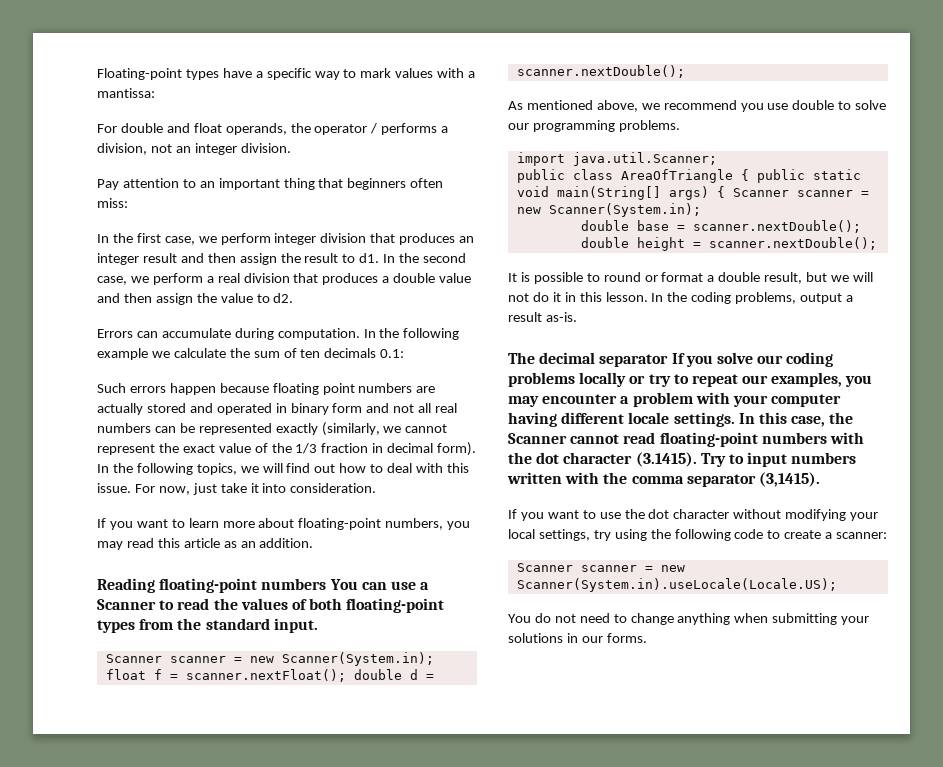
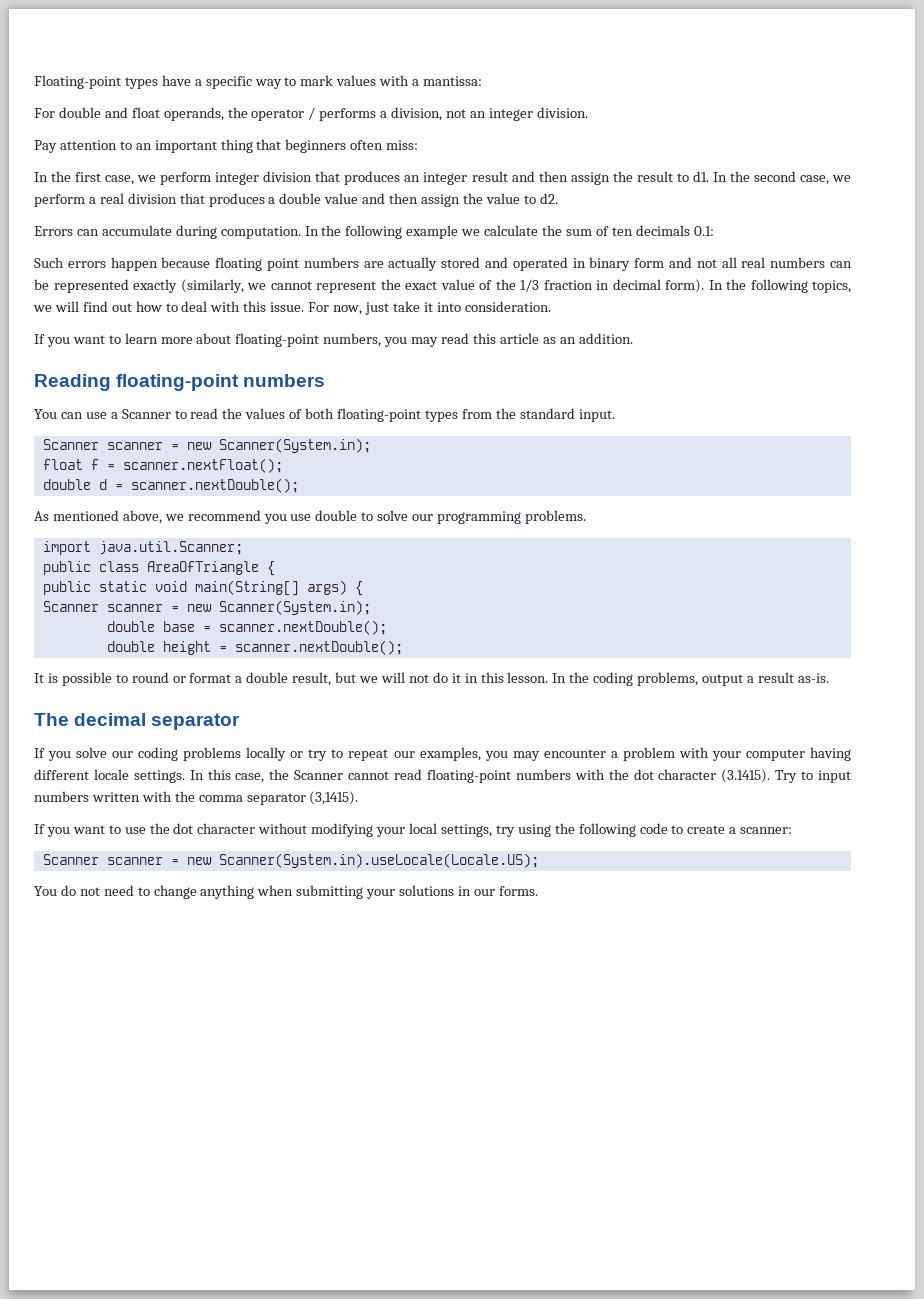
(327, 584) none -> (326, 380) //
(346, 675) none -> (283, 465) //
(749, 175) none -> (275, 568) //
(725, 192) none -> (363, 588) //
(669, 360) none -> (241, 721) //

